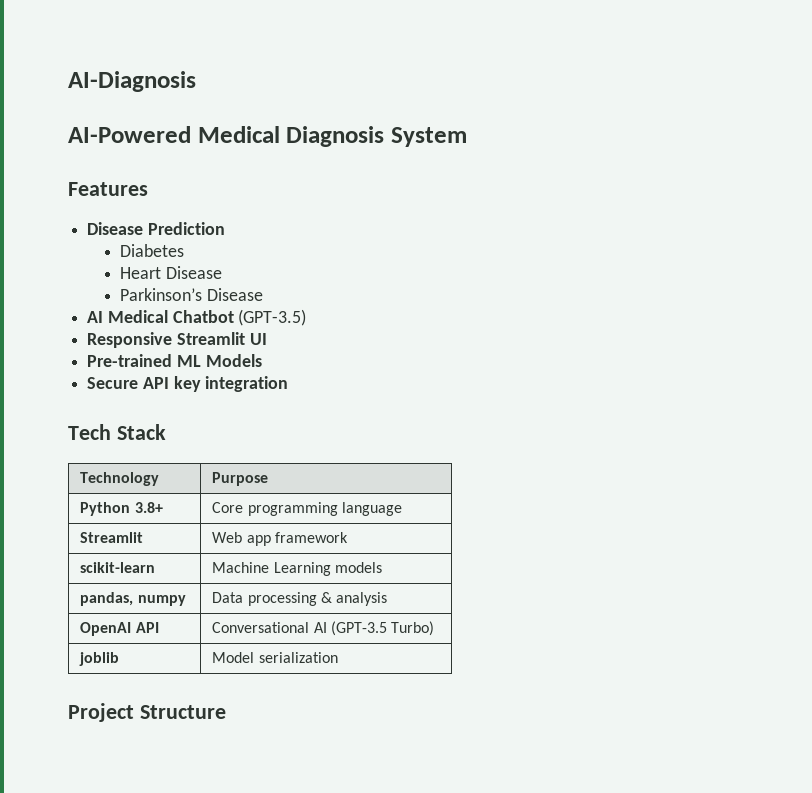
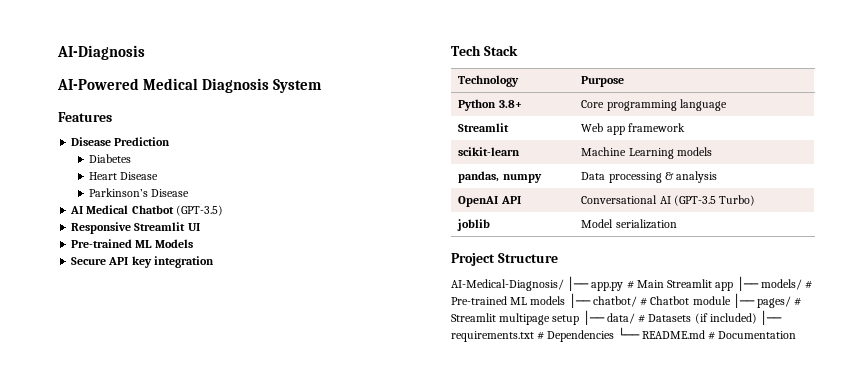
(226, 712) none -> [451,276,813,291] [451,293,802,308] [451,310,783,325] [451,327,797,342] // AI-Medical-Diagnosis/ │── app.py # Main Streamlit app │── models/ # Pre-trained ML models │── chatbot/ # Chatbot module │── pages/ # Streamlit multipage setup │── data/ # Datasets (if included) │── requirements.txt # Dependencies └── README.md # Documentation

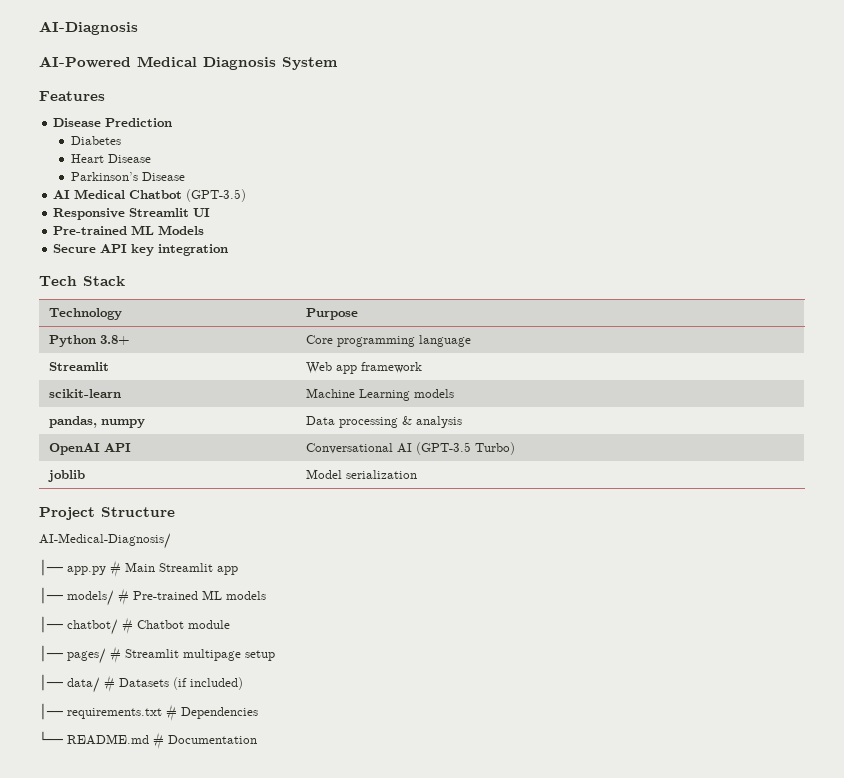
(564, 285) none -> (171, 541) //
(734, 286) none -> (238, 570) //
(566, 300) none -> (266, 595) //
(731, 300) none -> (230, 624) //
(580, 320) none -> (275, 655) //
(757, 318) none -> (243, 683) //
(615, 336) none -> (258, 713) //

